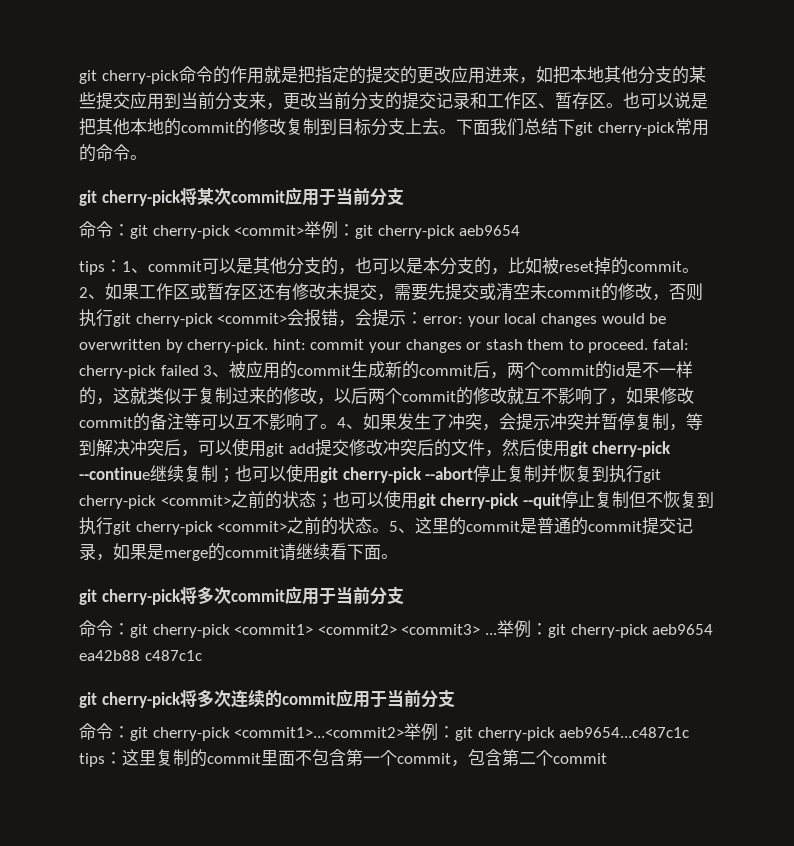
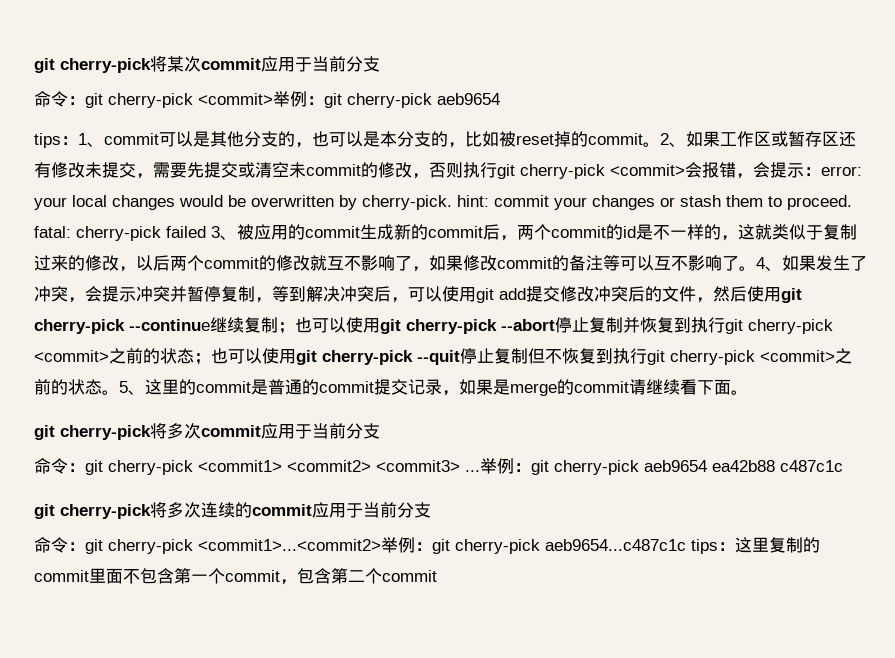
[79,66,706,84] [79,92,708,110] [79,118,709,136] [79,144,147,162] [79,190,181,206] git cherry-pick命令的作用就是把指定的提交的更改应用进来，如把本地其他分支的某些提交应用到当前分支来，更改当前分支的提交记录和工作区、暂存区。也可以说是把其他本地的commit的修改复制到目标分支上去。下面我们总结下git cherry-pick常用的命令。 // git cherry-pick -> [34,58,151,73] git cherry-pick

